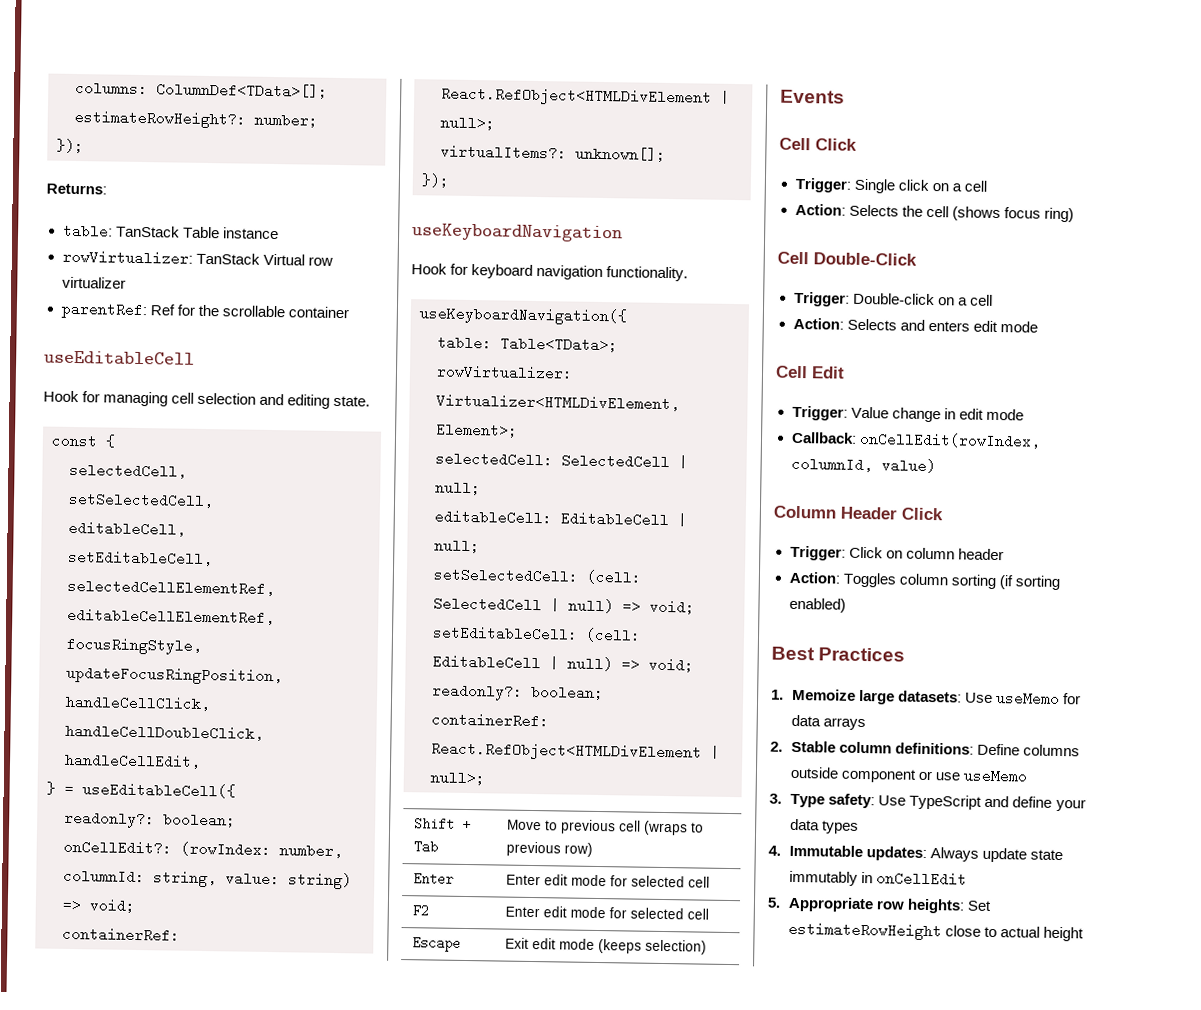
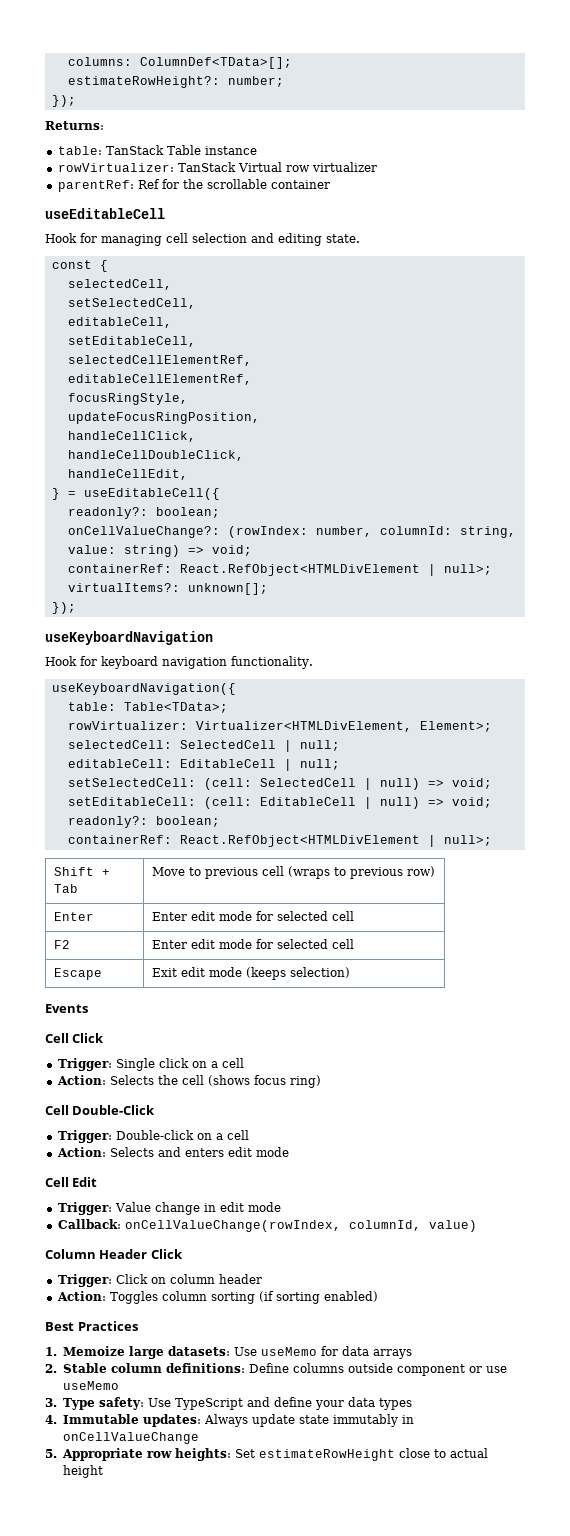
[63,839,172,856] onCellEdit?: -> [67,526,220,538] onCellValueChange?:
[858,431,1041,449] onCellEdit(rowIndex, -> [124,1220,341,1232] onCellValueChange(rowIndex,
[876,871,968,887] onCellEdit -> [62,1432,199,1444] onCellValueChange

